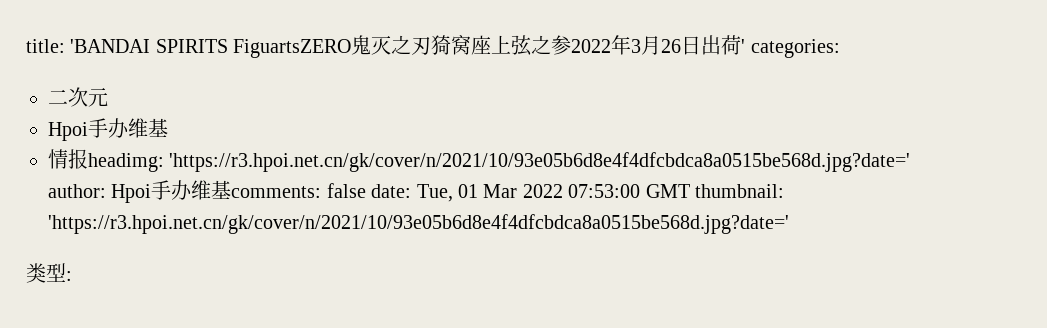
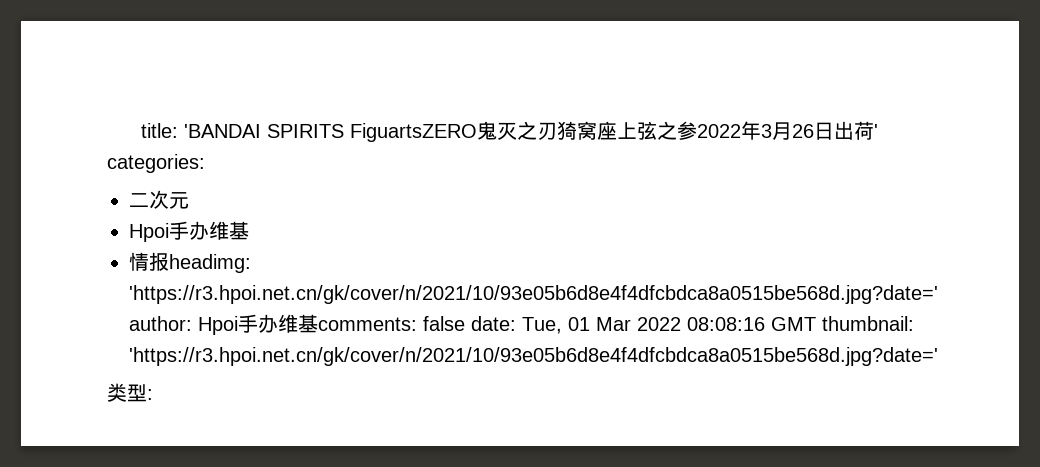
[568,184,641,198] 07:53:00 -> [687,317,765,331] 08:08:16

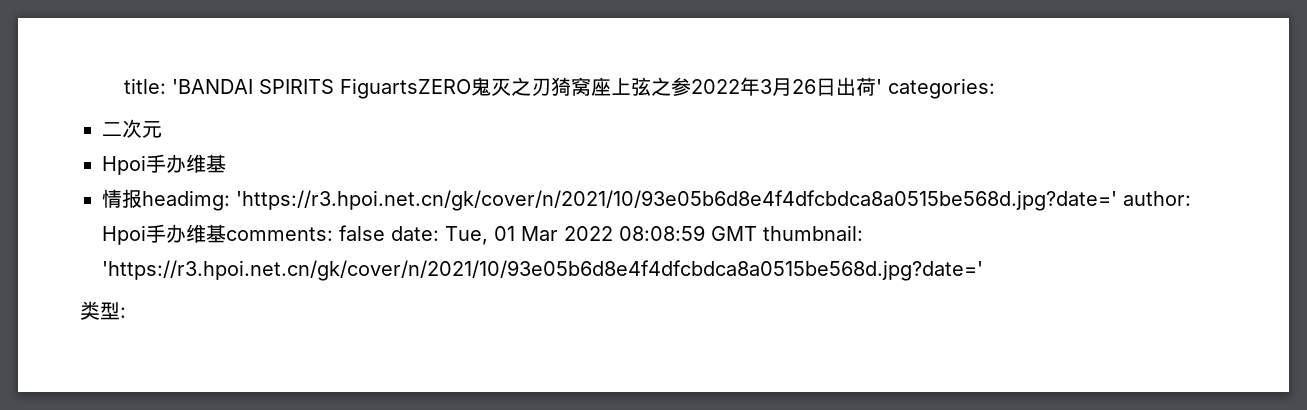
[687,317,765,331] 08:08:16 -> [619,225,705,241] 08:08:59

